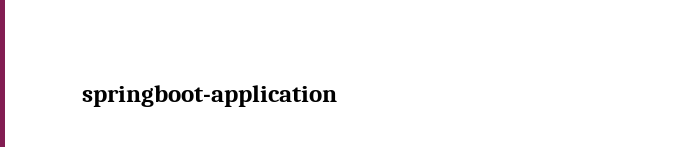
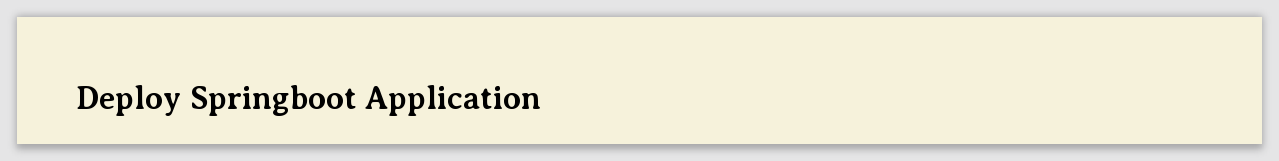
[82,85,337,107] springboot-application -> [76,85,542,116] Deploy Springboot Application

